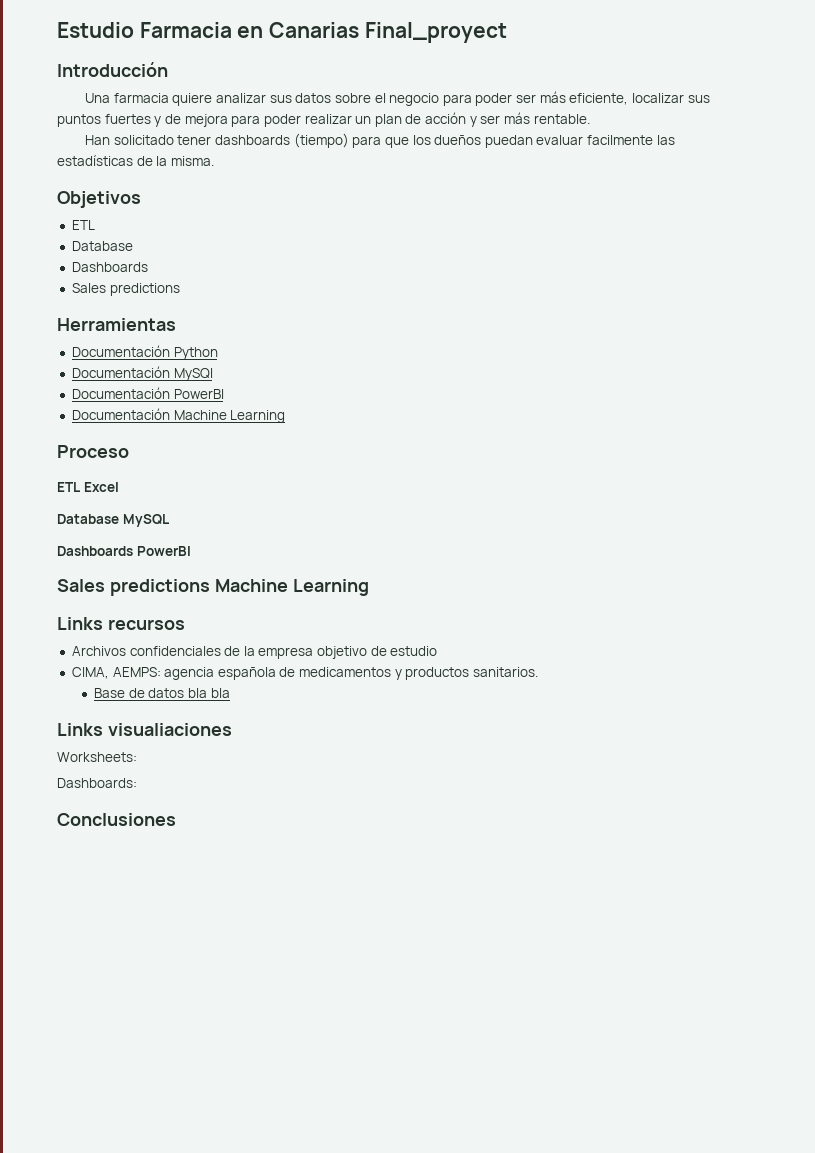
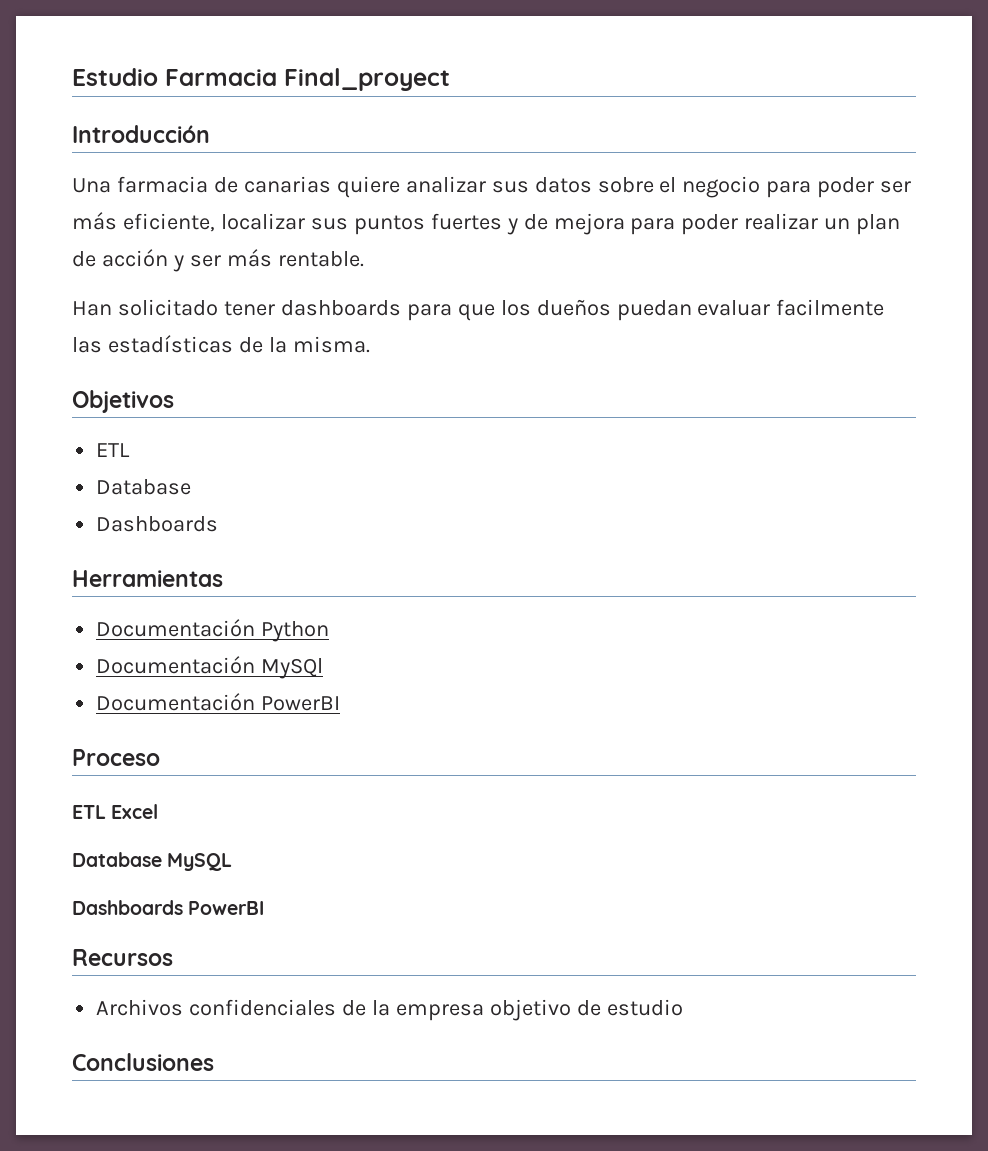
[237,22,360,38] en Canarias -> (277, 77) none
(169, 98) none -> [213,176,331,193] de canarias
[293,133,349,148] (tiempo) -> (401, 308) none
[71,283,180,296] // Sales predictions -> (219, 524) none
[71,408,286,423] // Documentación Machine Learning -> (341, 703) none
[57,579,369,596] [57,617,185,630] Sales predictions Machine Learning // Links recursos -> [72,949,173,966] Recursos
[71,667,539,680] [94,688,230,698] [57,723,232,736] [57,752,137,762] [57,778,137,788] // CIMA, AEMPS: agencia española de medicamentos y productos sanitarios. // Base de datos bla bla // Links visualiaciones // Worksheets: // Dashboards: -> (683, 1007) none

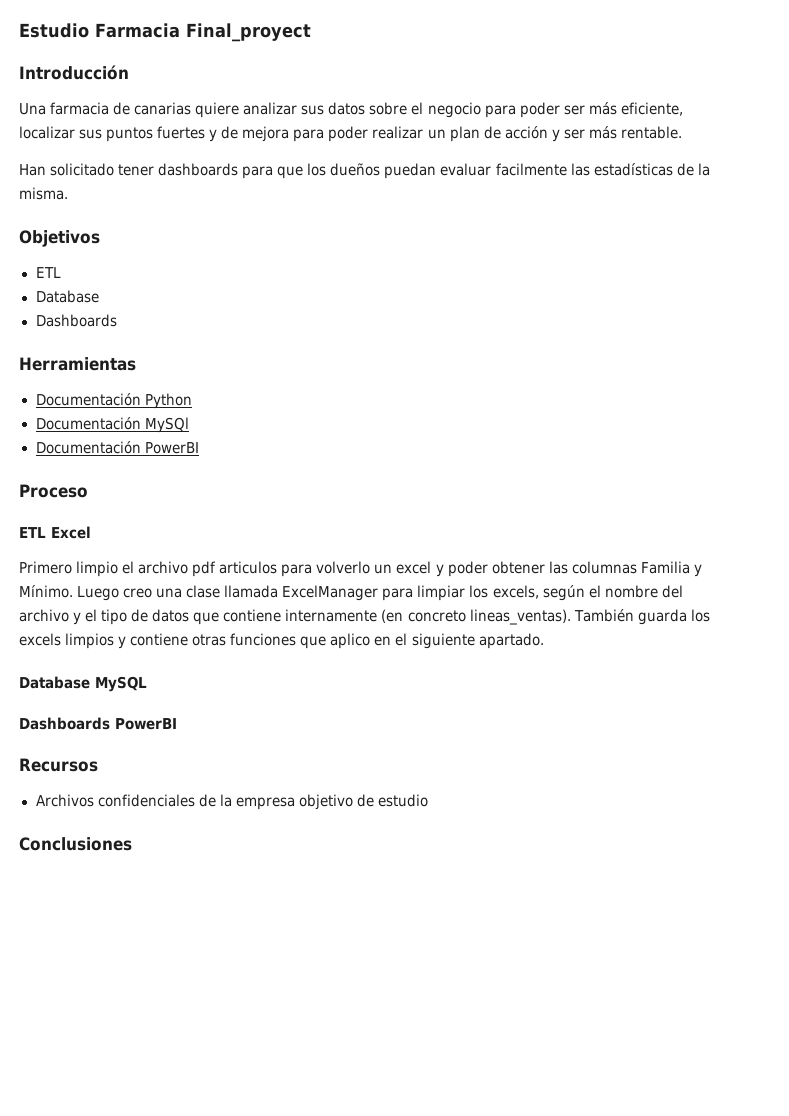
(159, 811) none -> [19,561,702,577] [19,585,683,601] [19,609,710,625] [19,633,544,649] // Primero limpio el archivo pdf articulos para volverlo un excel y poder obtener las columnas Familia y Mínimo. Luego creo una clase llamada ExcelManager para limpiar los excels, según el nombre del archivo y el tipo de datos que contiene internamente (en concreto lineas_ventas). También guarda los excels limpios y contiene otras funciones que aplico en el siguiente apartado.

